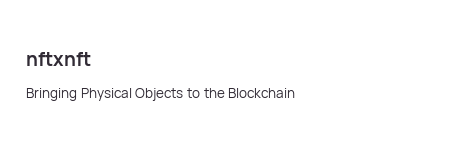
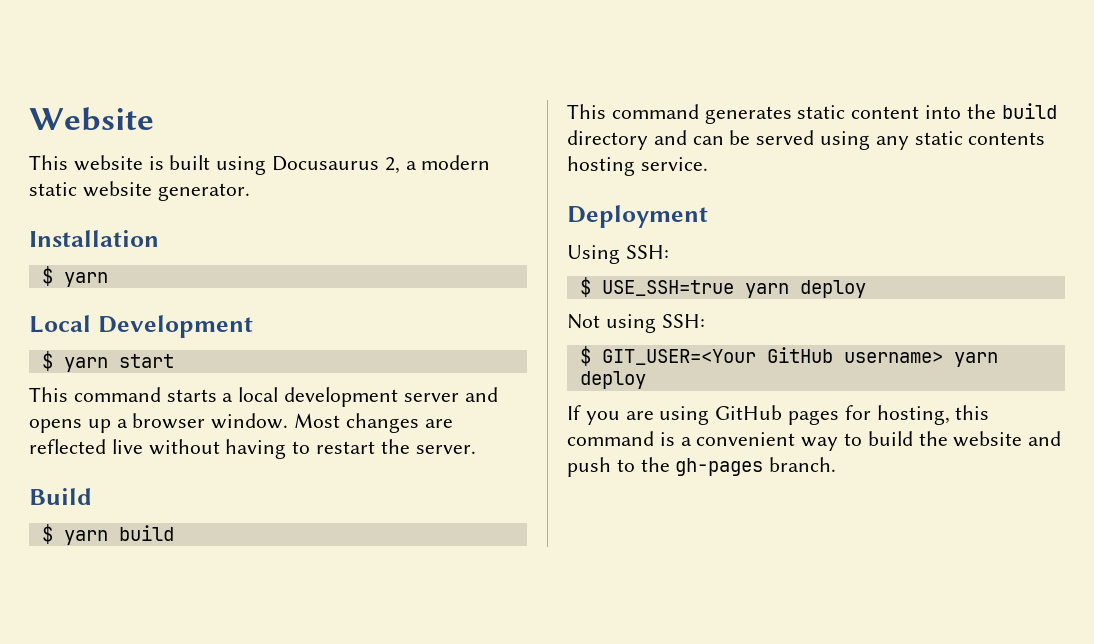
[26,52,91,66] [26,88,296,101] nftxnft // Bringing Physical Objects to the Blockchain -> [29,107,154,131] [29,155,491,175] [29,181,250,201] [29,230,159,247] [41,266,108,287] [29,315,253,338] [41,351,174,372] [29,387,498,407] [29,413,453,433] [29,439,476,459] [29,488,92,505] [41,524,174,545] [567,103,1057,124] [567,130,1046,150] [567,156,708,176] [567,205,708,228] [567,245,669,264] [579,277,866,298] [567,314,705,333] [579,346,998,367] [579,371,646,389] [567,405,990,425] [567,431,1062,451] [567,457,837,477] Website // This website is built using Docusaurus 2, a modern static website generator. // Installation // $ yarn // Local Development // $ yarn start // This command starts a local development server and opens up a browser window. Most changes are reflected live without having to restart the server. // Build // $ yarn build // This command generates static content into the build directory and can be served using any static contents hosting service. // Deployment // Using SSH: // $ USE_SSH=true yarn deploy // Not using SSH: // $ GIT_USER=<Your GitHub username> yarn deploy // If you are using GitHub pages for hosting, this command is a convenient way to build the website and push to the gh-pages branch.

